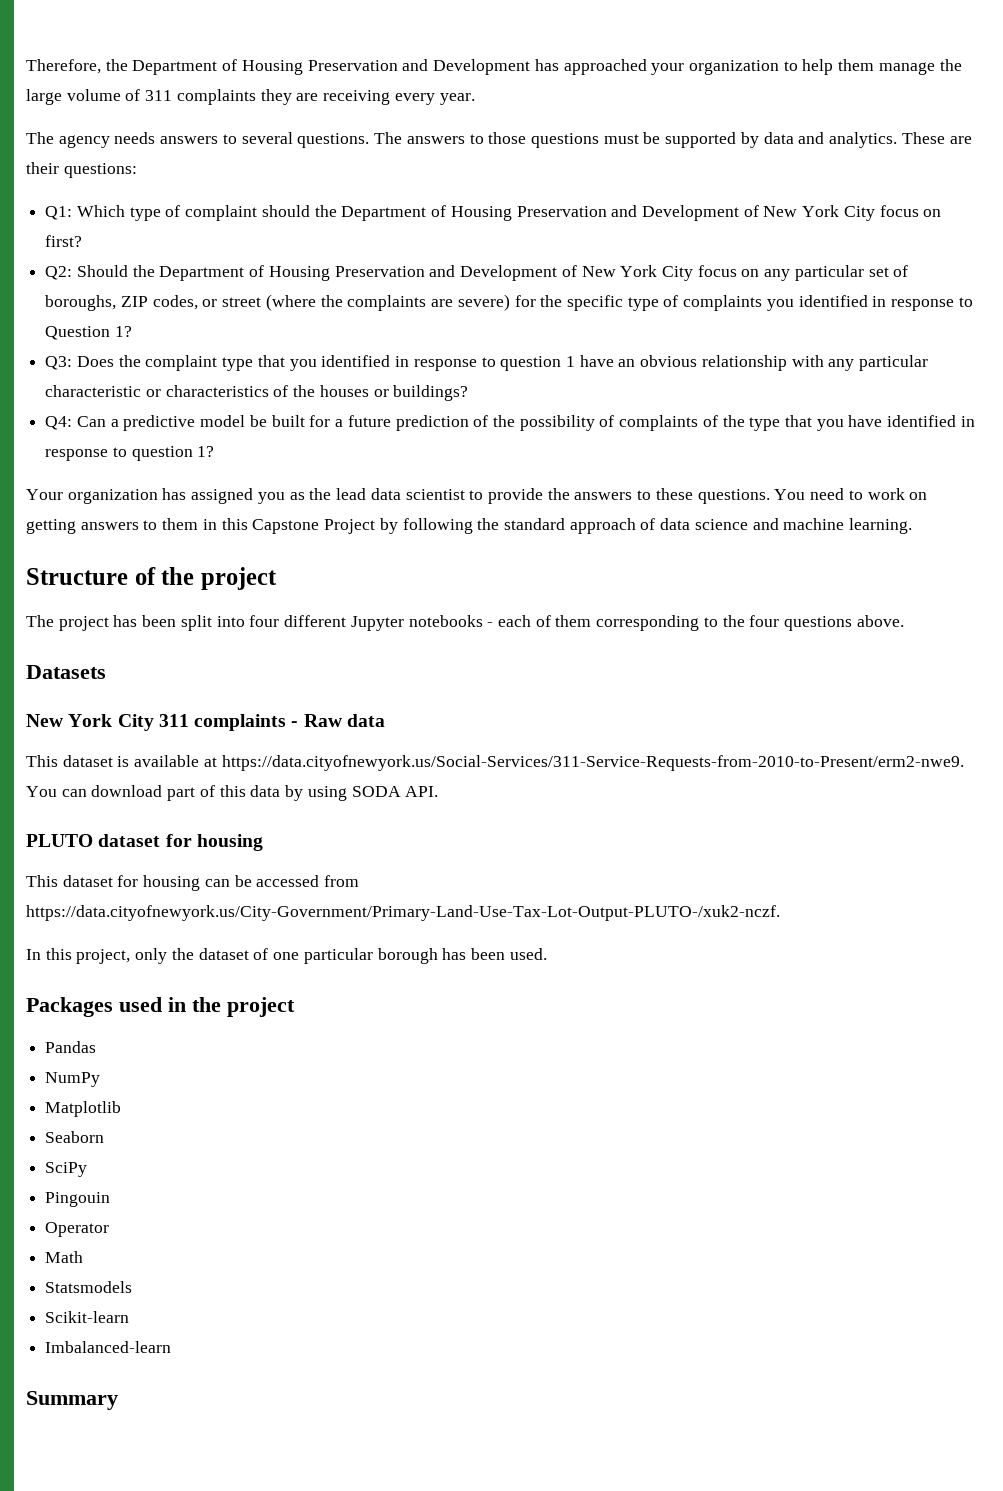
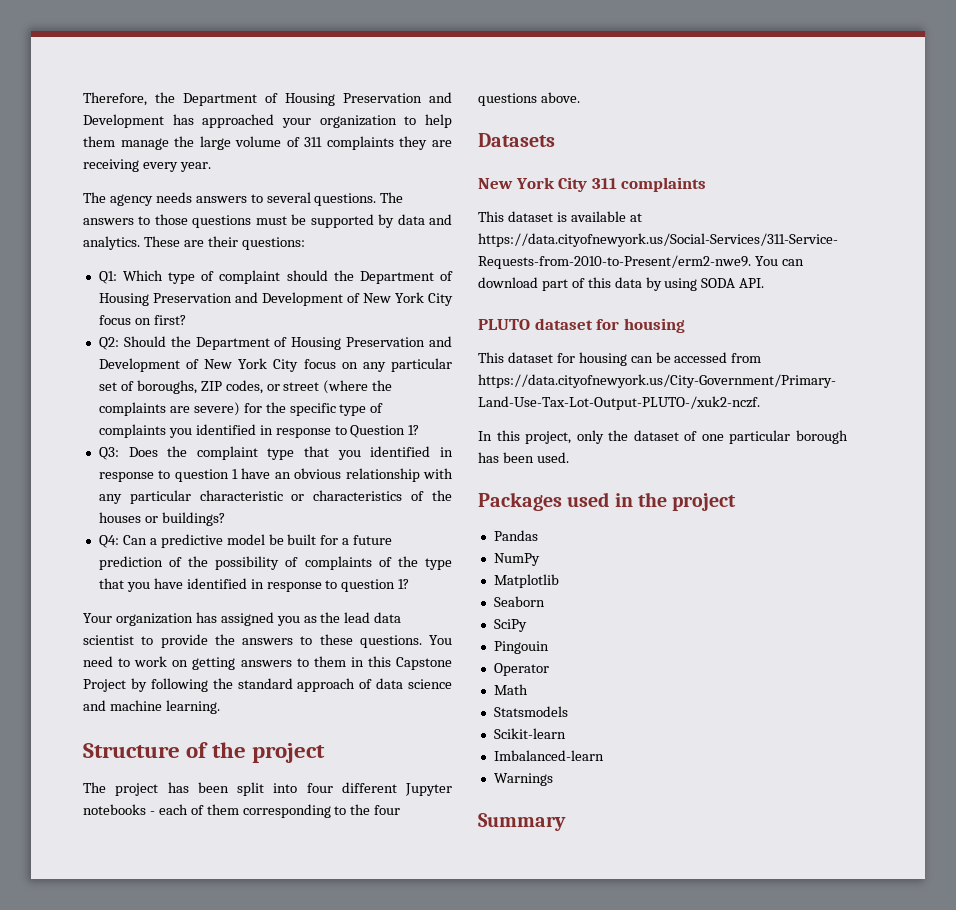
[291,714,385,727] - Raw data -> (707, 184) none
(172, 1347) none -> [493,773,553,786] // Warnings

